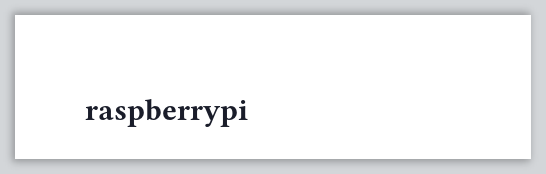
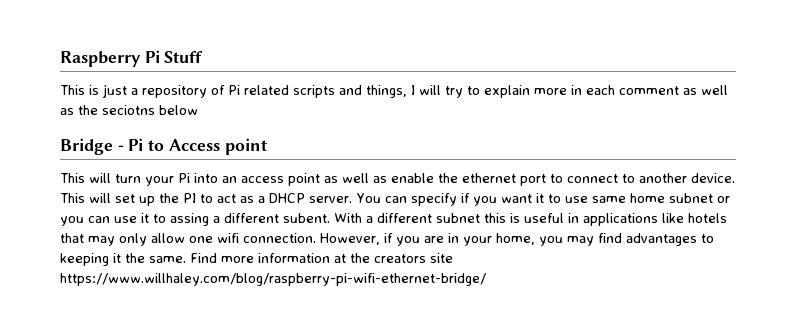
[85,99,248,127] raspberrypi -> [60,50,204,67] [60,84,728,98] [60,105,198,115] [60,138,267,155] [60,173,735,186] [60,193,730,206] [60,213,727,226] [60,233,714,246] [60,253,453,266] [60,273,486,286] Raspberry Pi Stuff // This is just a repository of Pi related scripts and things, I will try to explain more in each comment as well as the seciotns below // Bridge - Pi to Access point // This will turn your Pi into an access point as well as enable the ethernet port to connect to another device. This will set up the PI to act as a DHCP server. You can specify if you want it to use same home subnet or you can use it to assing a different subent. With a different subnet this is useful in applications like hotels that may only allow one wifi connection. However, if you are in your home, you may find advantages to keeping it the same. Find more information at the creators site https://www.willhaley.com/blog/raspberry-pi-wifi-ethernet-bridge/

